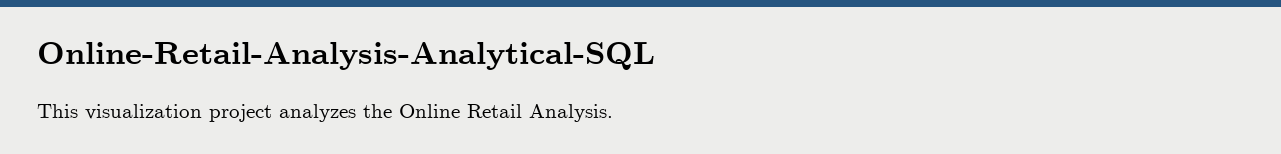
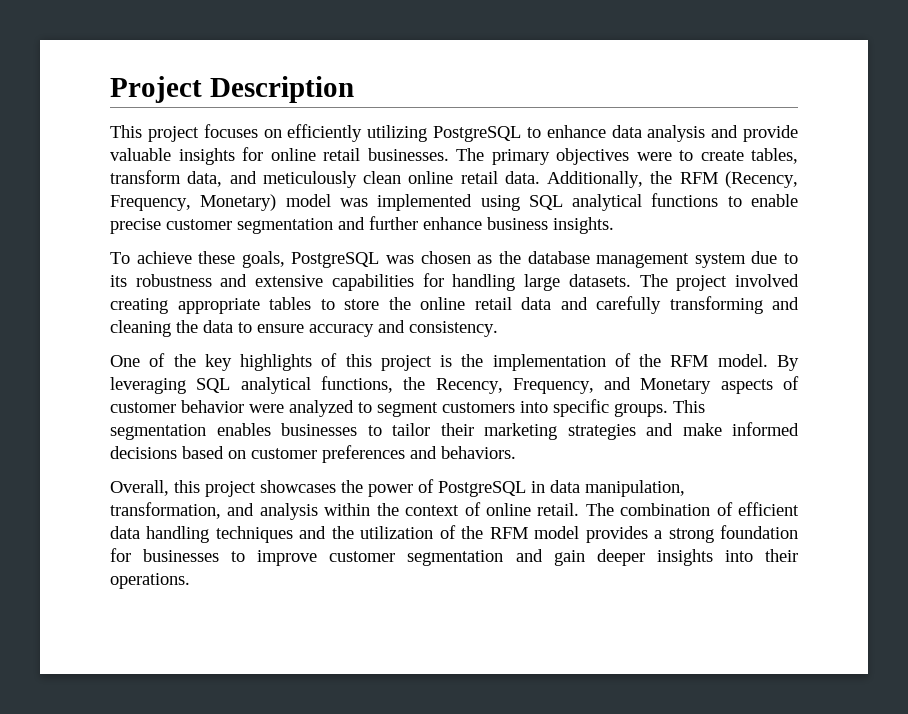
[37,42,655,70] [37,104,613,122] Online-Retail-Analysis-Analytical-SQL // This visualization project analyzes the Online Retail Analysis. -> [110,76,354,103] [110,124,799,142] [110,147,798,165] [110,170,798,188] [110,193,798,211] [110,216,614,234] [110,251,799,268] [110,273,800,291] [110,296,799,314] [110,320,498,337] [110,353,799,371] [110,376,799,394] [110,399,705,417] [110,422,799,440] [110,445,516,463] [110,479,685,497] [110,502,799,520] [110,525,798,543] [110,548,798,566] [110,573,190,589] Project Description // This project focuses on efficiently utilizing PostgreSQL to enhance data analysis and provide valuable insights for online retail businesses. The primary objectives were to create tables, transform data, and meticulously clean online retail data. Additionally, the RFM (Recency, Frequency, Monetary) model was implemented using SQL analytical functions to enable precise customer segmentation and further enhance business insights. // To achieve these goals, PostgreSQL was chosen as the database management system due to its robustness and extensive capabilities for handling large datasets. The project involved creating appropriate tables to store the online retail data and carefully transforming and cleaning the data to ensure accuracy and consistency. // One of the key highlights of this project is the implementation of the RFM model. By leveraging SQL analytical functions, the Recency, Frequency, and Monetary aspects of customer behavior were analyzed to segment customers into specific groups. This segmentation enables businesses to tailor their marketing strategies and make informed decisions based on customer preferences and behaviors. // Overall, this project showcases the power of PostgreSQL in data manipulation, transformation, and analysis within the context of online retail. The combination of efficient data handling techniques and the utilization of the RFM model provides a strong foundation for businesses to improve customer segmentation and gain deeper insights into their operations.

